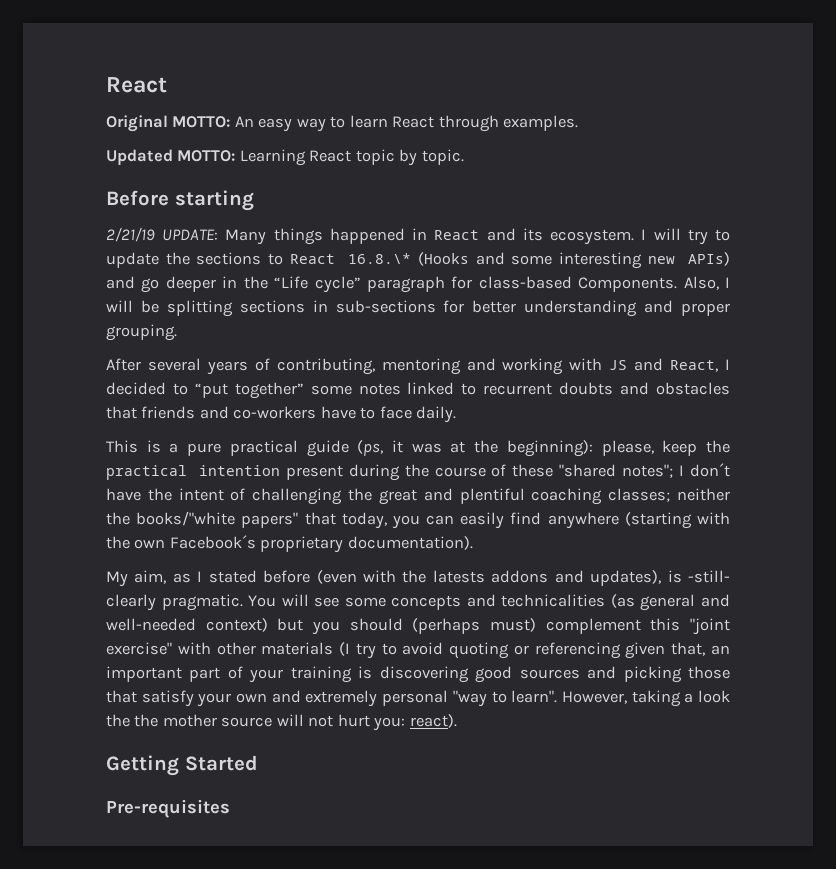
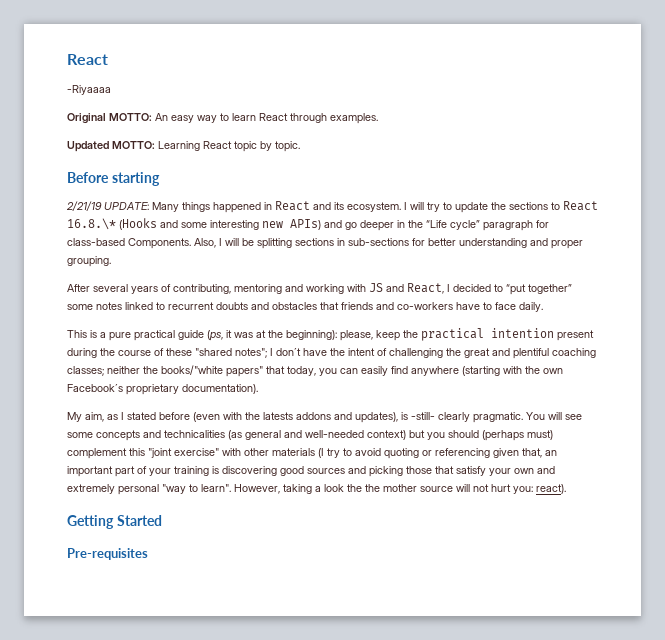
[106,77,167,93] React -> [67,54,108,65] [67,85,111,95] React // -Riyaaaa

